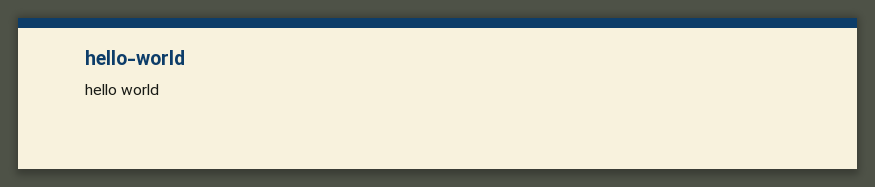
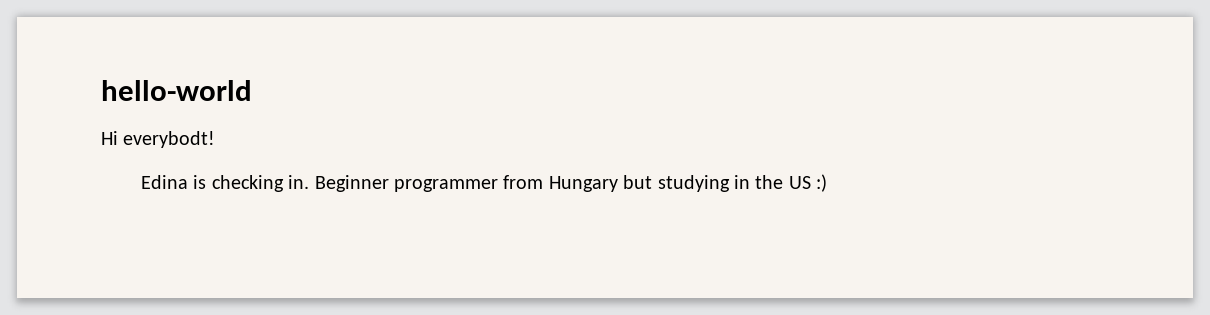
[85,84,160,95] hello world -> [101,131,216,148] [141,174,828,192] Hi everybodt! // Edina is checking in. Beginner programmer from Hungary but studying in the US :)

